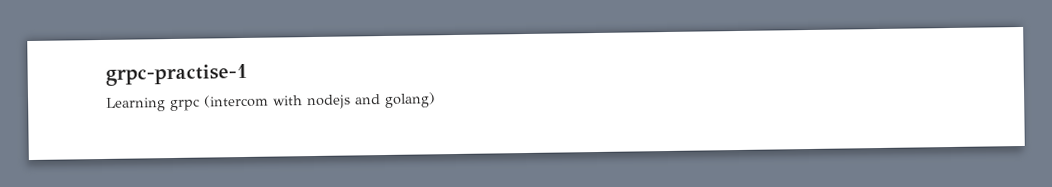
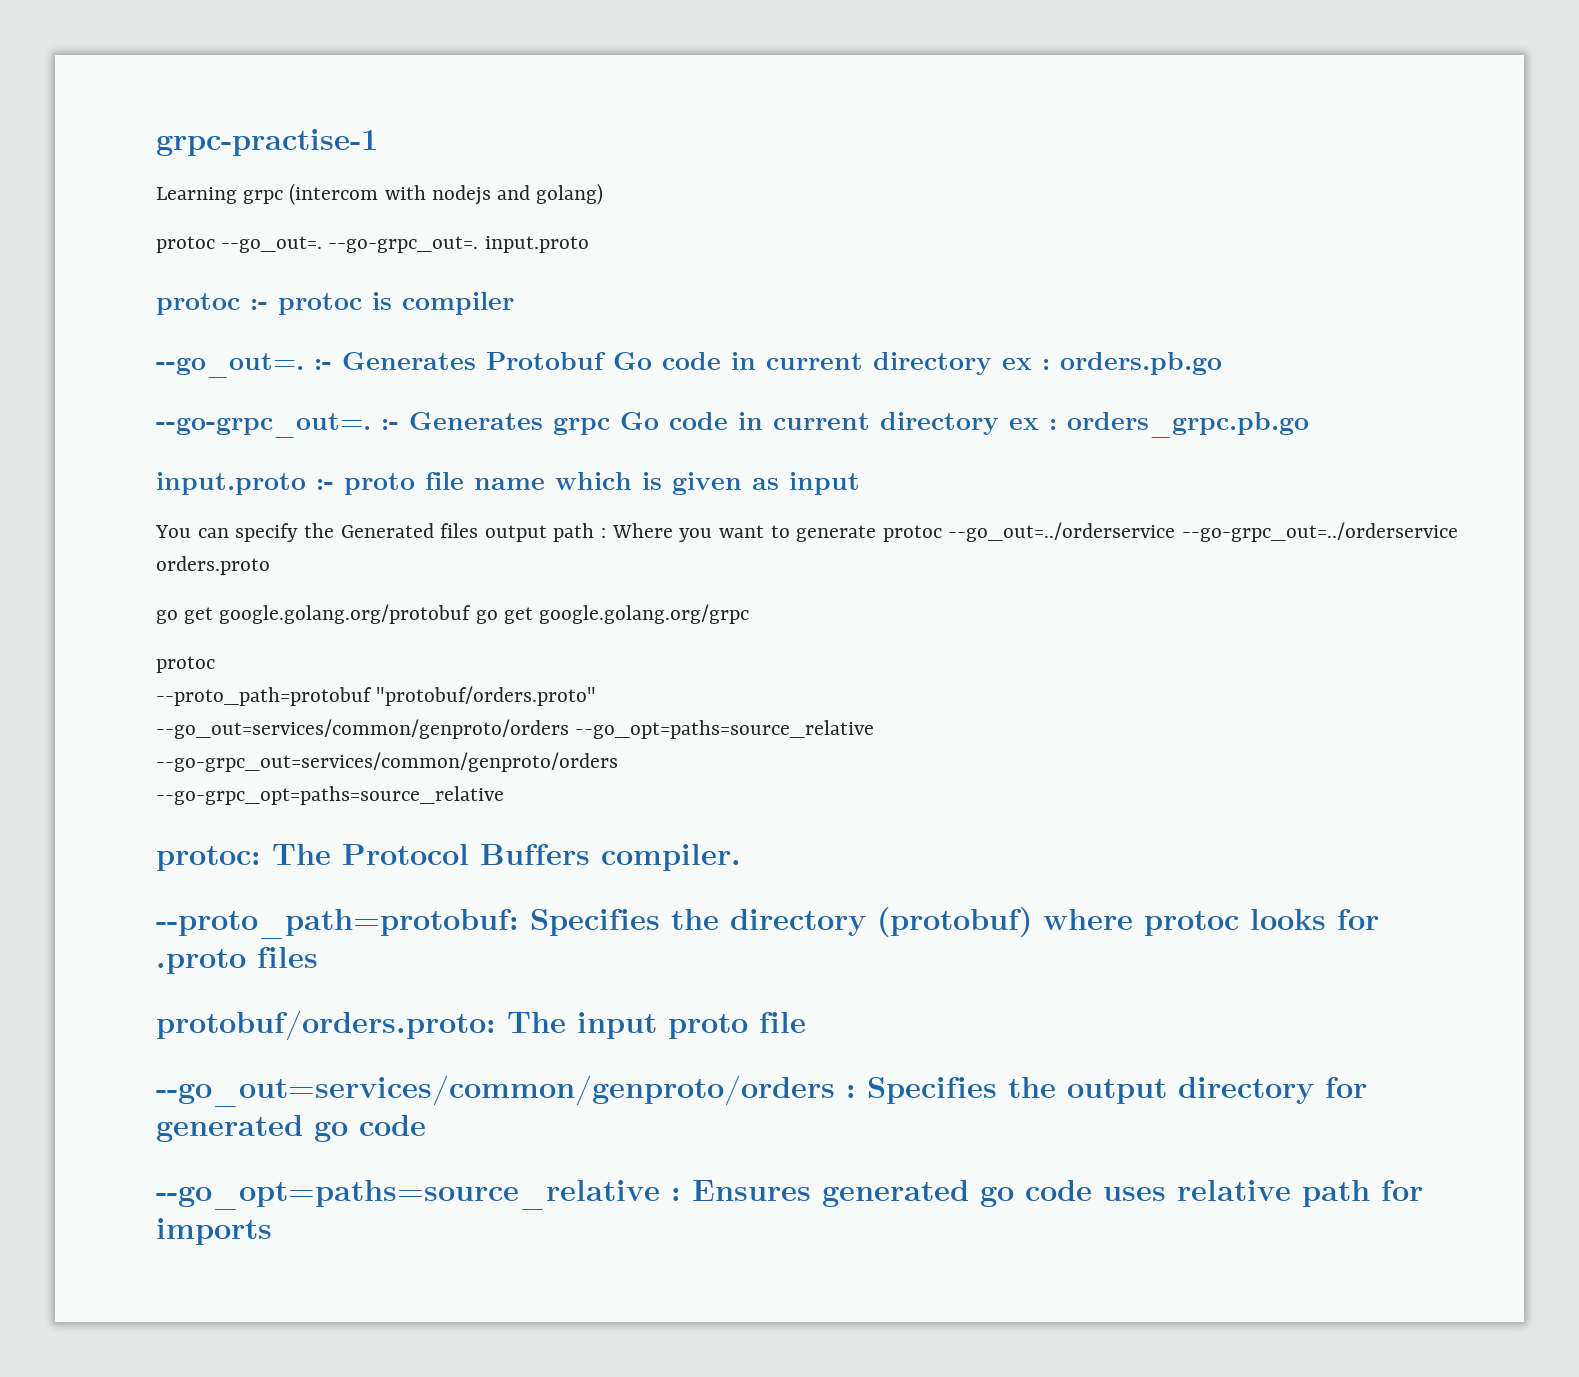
(436, 100) none -> [156,236,589,253] [156,292,514,315] [156,352,1222,378] [156,412,1309,438] [156,472,860,495] [155,522,1458,542] [156,556,270,575] [156,604,750,624] [156,656,215,673] [156,686,597,706] [156,719,875,739] [156,752,618,772] [156,786,504,805] [156,844,741,871] [156,907,1379,939] [156,947,318,974] [156,1010,806,1041] [156,1075,1367,1107] [156,1115,426,1142] [156,1180,1423,1210] [156,1218,272,1245] // protoc --go_out=. --go-grpc_out=. input.proto // protoc :- protoc is compiler // --go_out=. :- Generates Protobuf Go code in current directory ex : orders.pb.go // --go-grpc_out=. :- Generates grpc Go code in current directory ex : orders_grpc.pb.go // input.proto :- proto file name which is given as input // You can specify the Generated files output path : Where you want to generate protoc --go_out=../orderservice --go-grpc_out=../orderservice orders.proto // go get google.golang.org/protobuf go get google.golang.org/grpc // protoc // --proto_path=protobuf "protobuf/orders.proto" // --go_out=services/common/genproto/orders --go_opt=paths=source_relative // --go-grpc_out=services/common/genproto/orders // --go-grpc_opt=paths=source_relative // protoc: The Protocol Buffers compiler. // --proto_path=protobuf: Specifies the directory (protobuf) where protoc looks for .proto files // protobuf/orders.proto: The input proto file // --go_out=services/common/genproto/orders : Specifies the output directory for generated go code // --go_opt=paths=source_relative : Ensures generated go code uses relative path for imports

